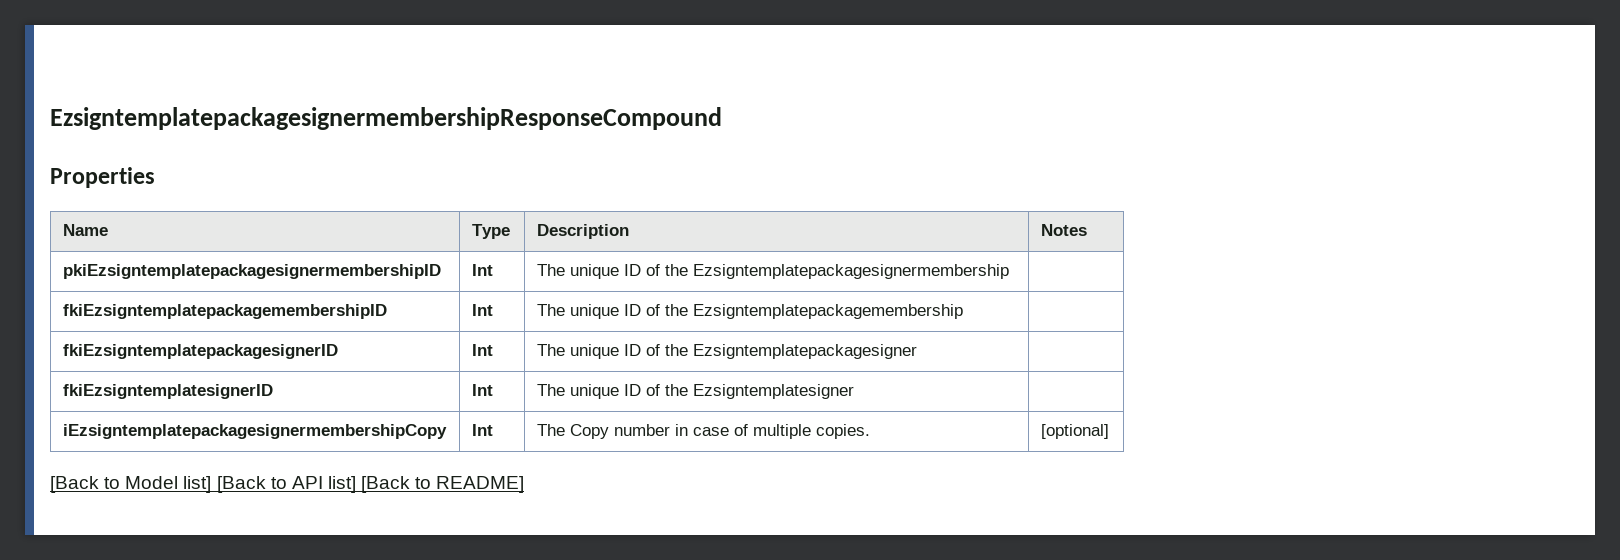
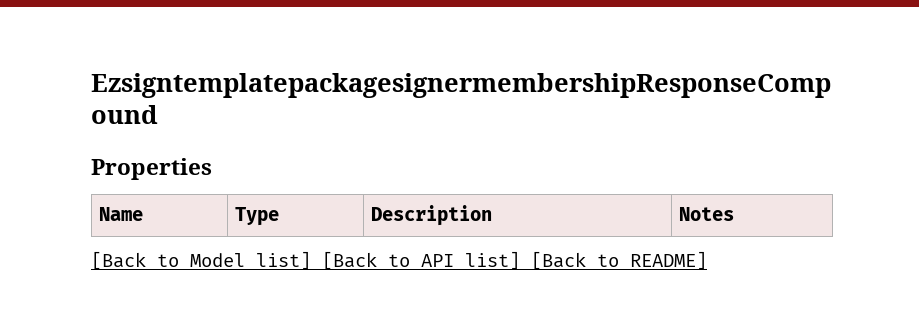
[62,264,441,279] [471,264,493,276] [536,264,1009,279] [62,304,387,319] [471,304,493,316] [536,304,963,319] [62,344,338,359] [471,344,493,356] [536,344,917,359] [62,384,273,399] [471,384,493,396] [536,384,854,399] [62,424,447,439] [471,424,493,436] [536,424,870,439] [1040,424,1109,439] // pkiEzsigntemplatepackagesignermembershipID | Int | The unique ID of the Ezsigntemplatepackagesignermembership | // fkiEzsigntemplatepackagemembershipID | Int | The unique ID of the Ezsigntemplatepackagemembership | // fkiEzsigntemplatepackagesignerID | Int | The unique ID of the Ezsigntemplatepackagesigner | // fkiEzsigntemplatesignerID | Int | The unique ID of the Ezsigntemplatesigner | // iEzsigntemplatepackagesignermembershipCopy | Int | The Copy number in case of multiple copies. | [optional] -> (735, 214) none

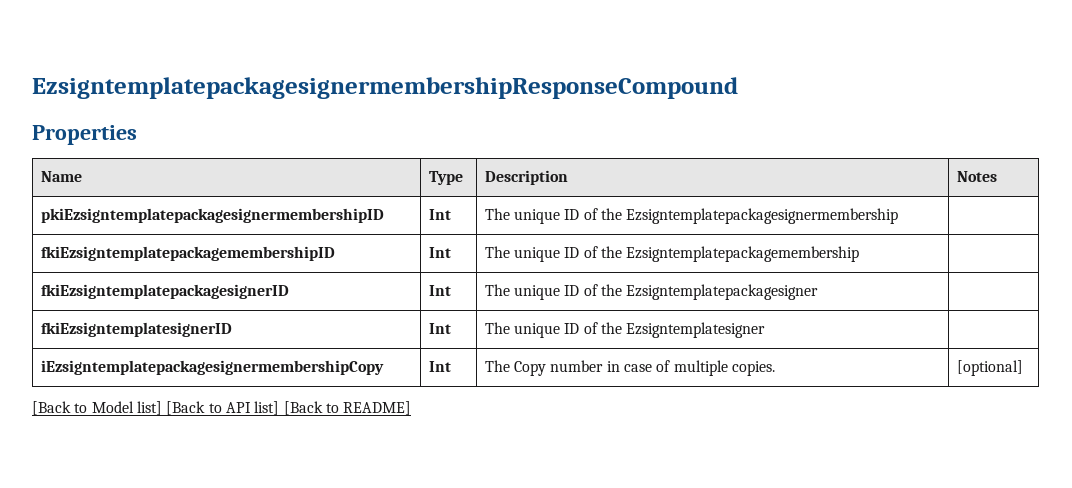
(735, 214) none -> [40,208,384,223] [428,209,451,220] [484,208,899,224] [40,246,335,261] [428,247,451,258] [484,246,860,262] [40,284,289,299] [428,285,451,296] [484,284,819,300] [40,322,232,337] [428,323,451,334] [484,322,766,338] [40,360,384,375] [428,361,451,372] [484,360,776,376] [956,360,1023,376] // pkiEzsigntemplatepackagesignermembershipID | Int | The unique ID of the Ezsigntemplatepackagesignermembership | // fkiEzsigntemplatepackagemembershipID | Int | The unique ID of the Ezsigntemplatepackagemembership | // fkiEzsigntemplatepackagesignerID | Int | The unique ID of the Ezsigntemplatepackagesigner | // fkiEzsigntemplatesignerID | Int | The unique ID of the Ezsigntemplatesigner | // iEzsigntemplatepackagesignermembershipCopy | Int | The Copy number in case of multiple copies. | [optional]

